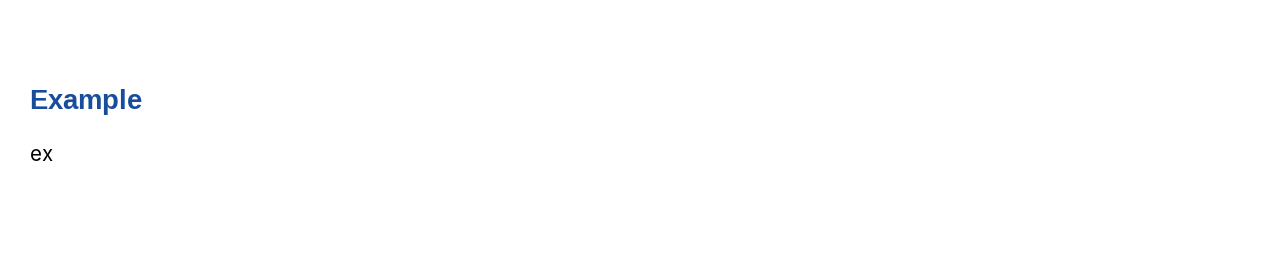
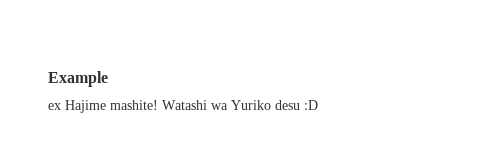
(53, 155) none -> [65,100,318,113] Hajime mashite! Watashi wa Yuriko desu :D

